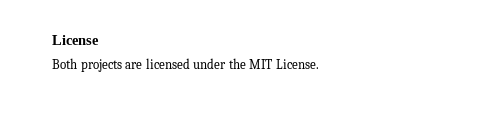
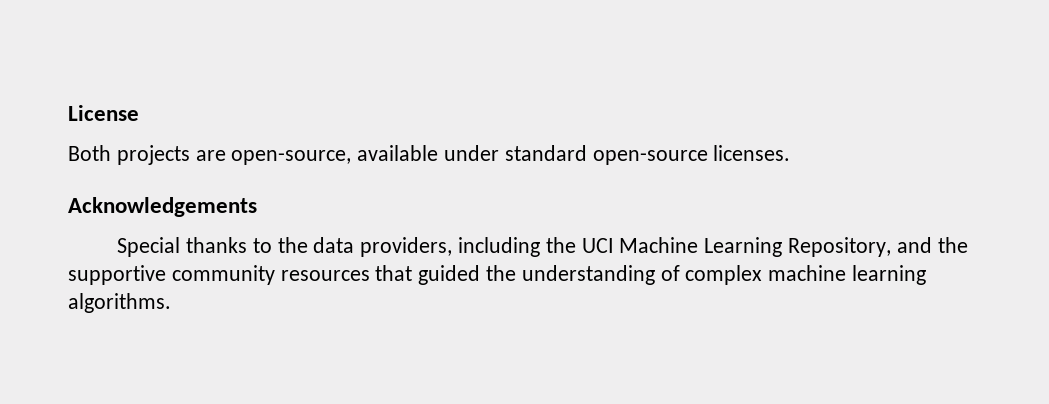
[145,58,319,69] licensed under the MIT License. -> [231,145,791,165] [68,197,257,217] [117,237,968,257] [68,265,927,285] [68,293,171,313] open-source, available under standard open-source licenses. // Acknowledgements // Special thanks to the data providers, including the UCI Machine Learning Repository, and the supportive community resources that guided the understanding of complex machine learning algorithms.

